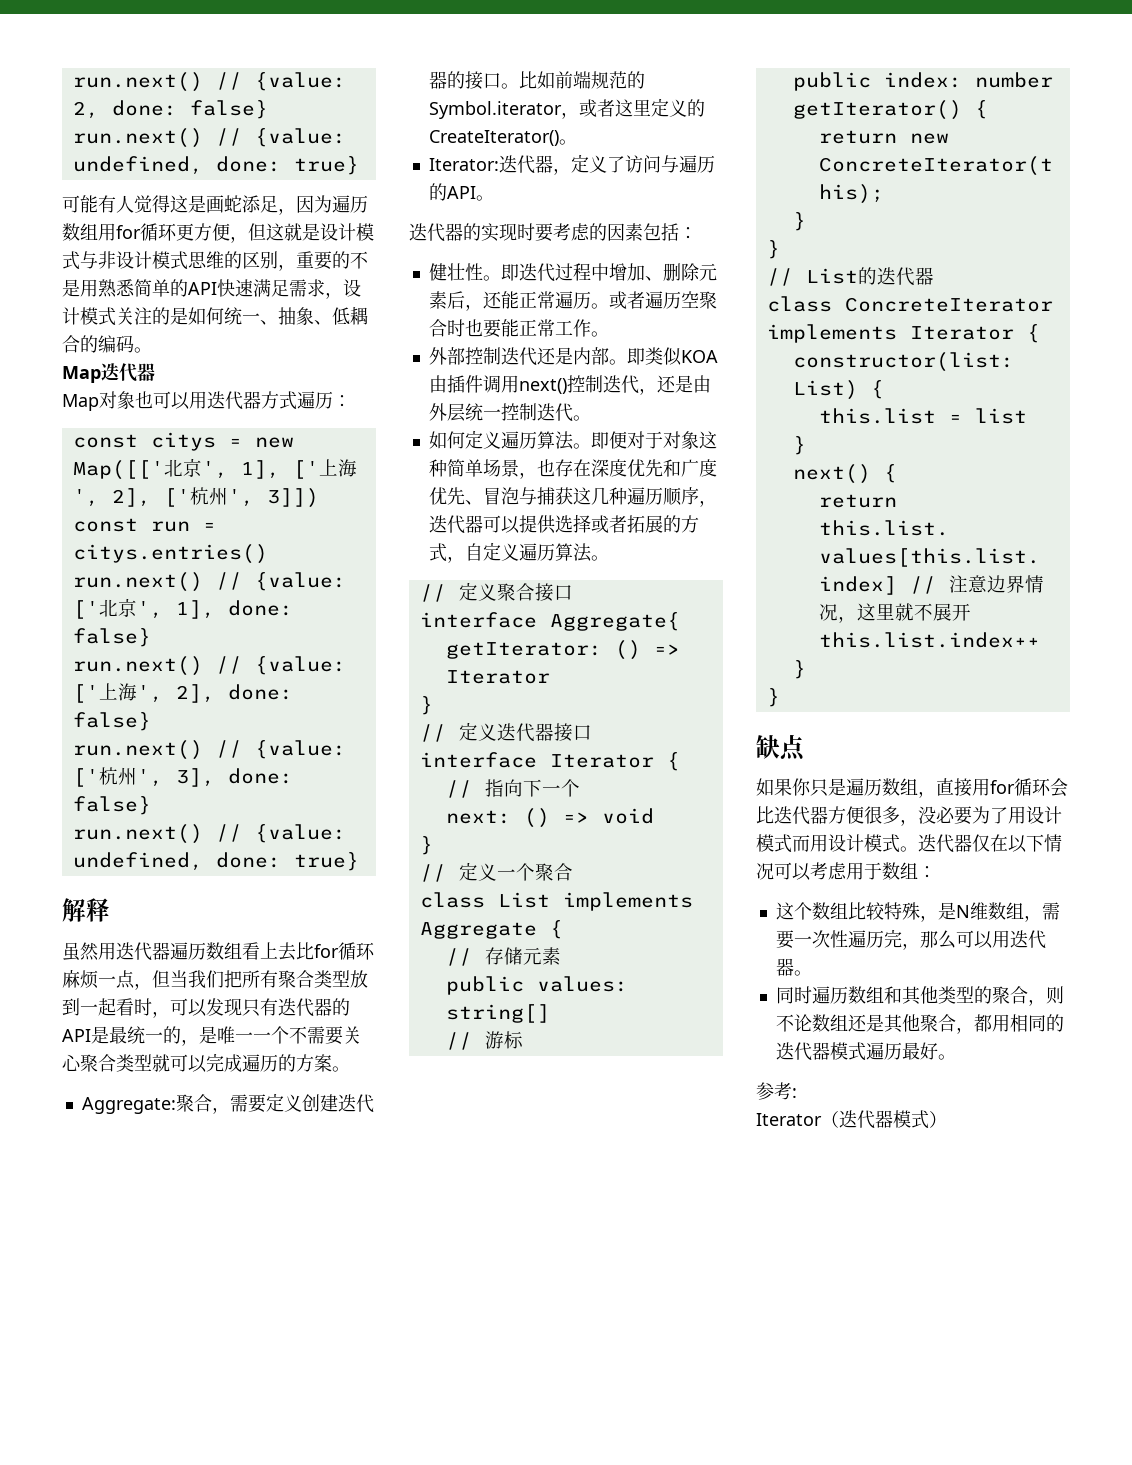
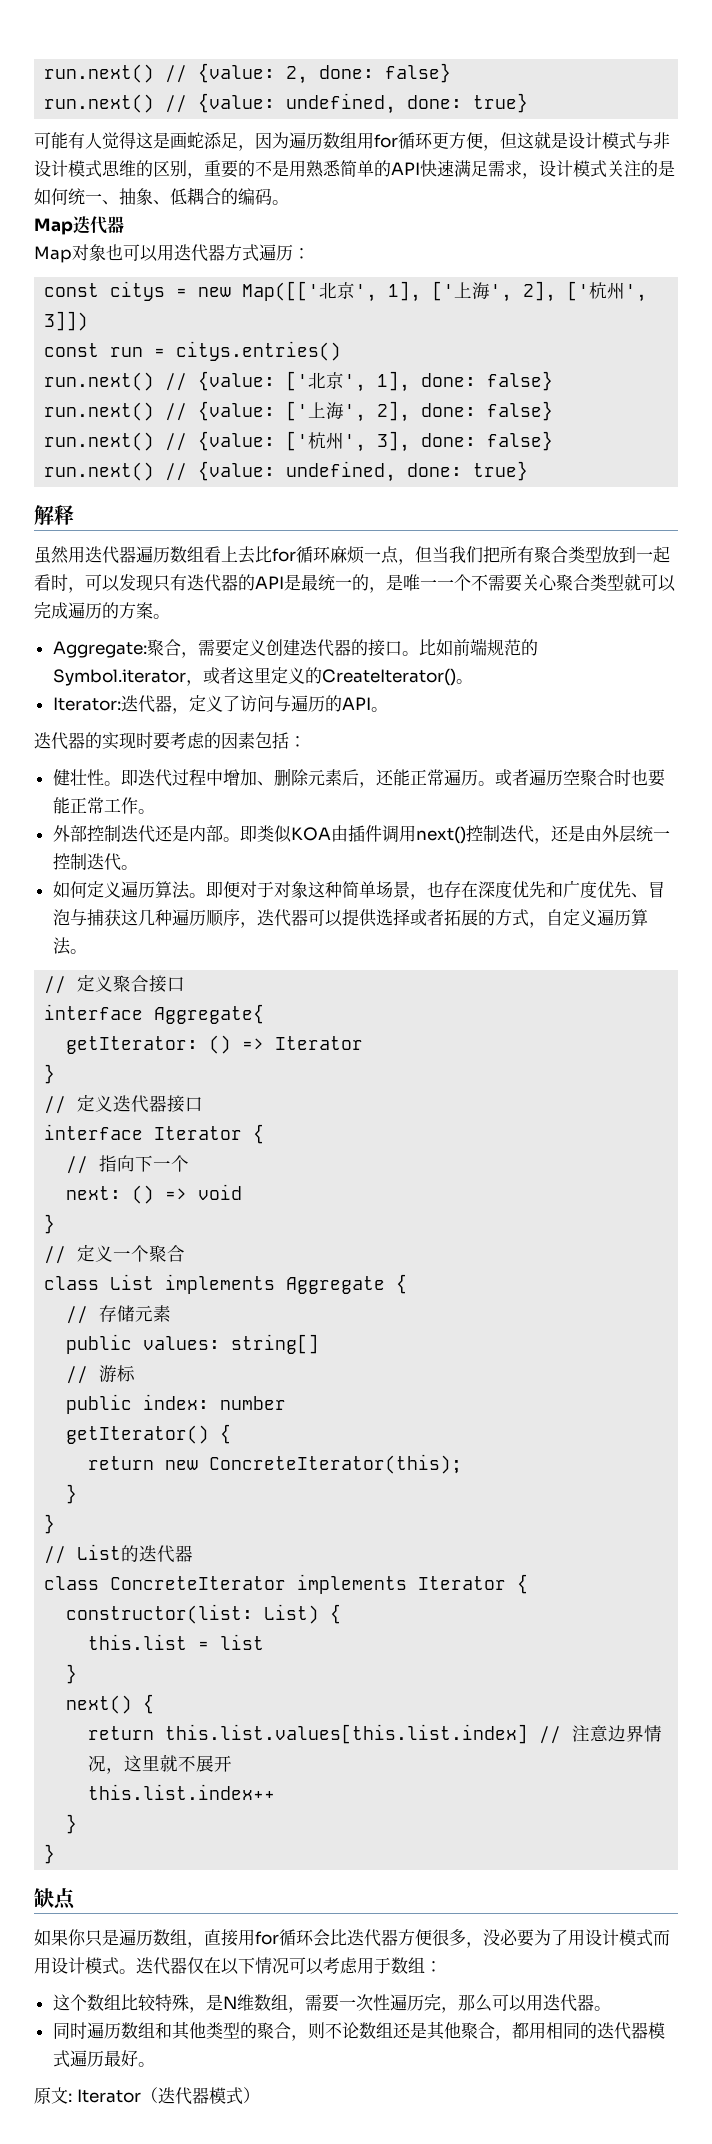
[756,1082,797,1100] 参考: // -> [34,2087,72,2104] 原文:

